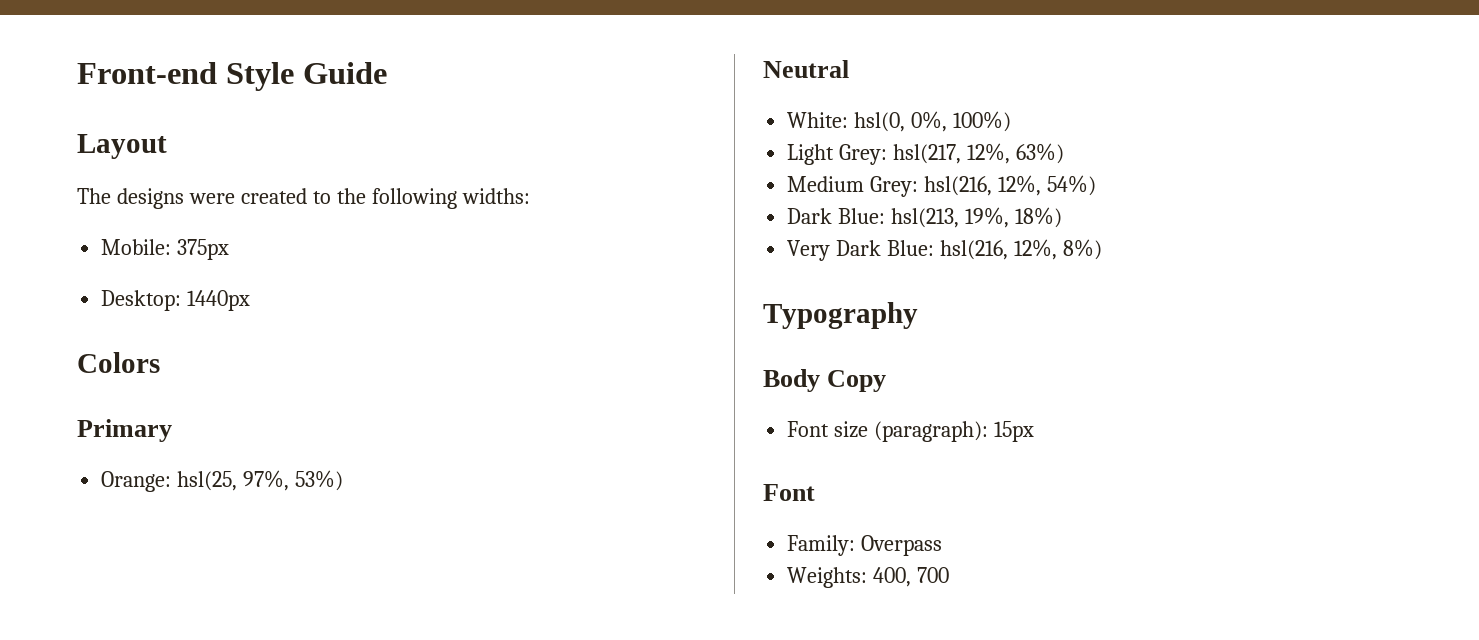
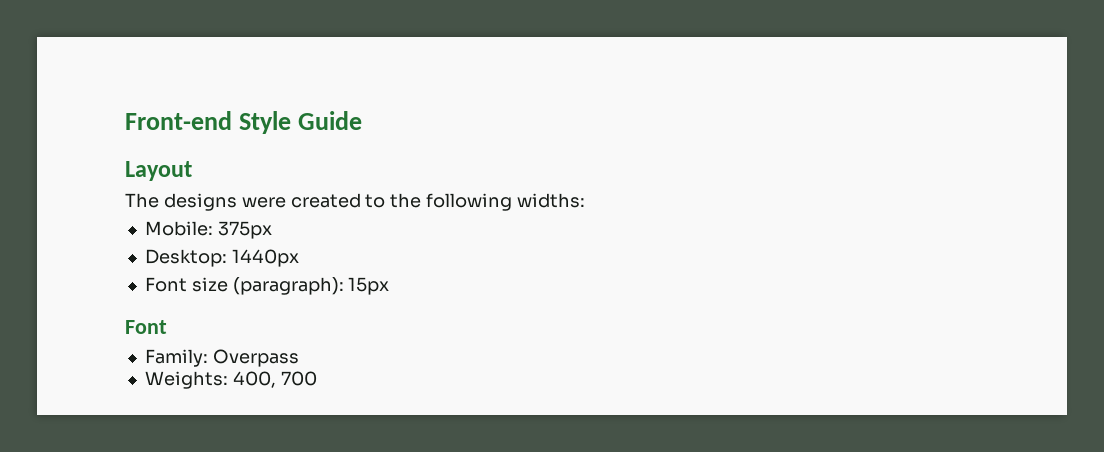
[77,352,160,373] [77,419,172,442] [101,470,344,492] [763,60,849,78] [787,111,1012,132] [787,143,1064,165] [787,175,1096,197] [787,207,1062,228] [787,239,1102,261] [763,302,918,329] [763,369,887,392] // Colors // Primary // Orange: hsl(25, 97%, 53%) // Neutral // White: hsl(0, 0%, 100%) // Light Grey: hsl(217, 12%, 63%) // Medium Grey: hsl(216, 12%, 54%) // Dark Blue: hsl(213, 19%, 18%) // Very Dark Blue: hsl(216, 12%, 8%) // Typography // Body Copy -> (299, 258) none

